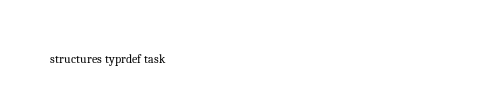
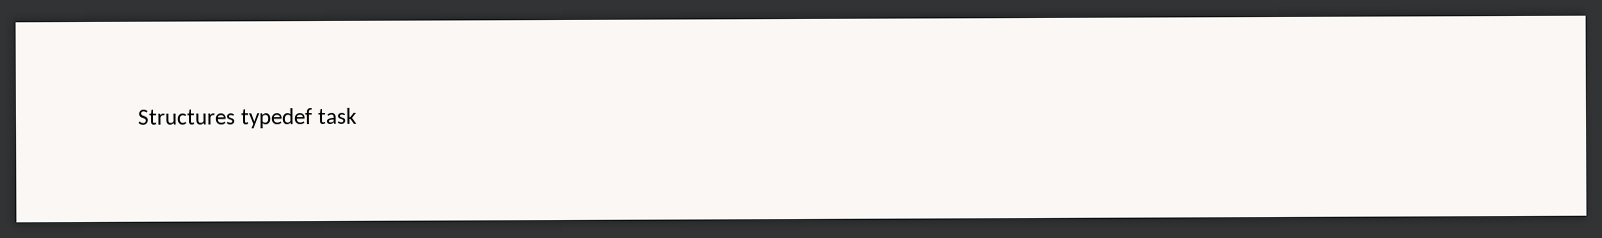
[50,54,143,66] structures typrdef -> [137,108,314,129] Structures typedef

